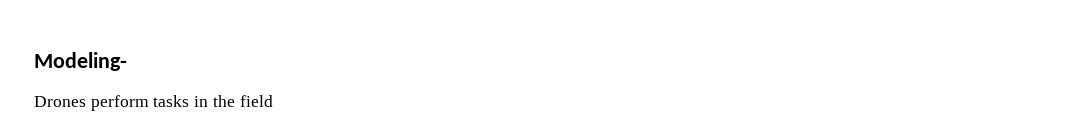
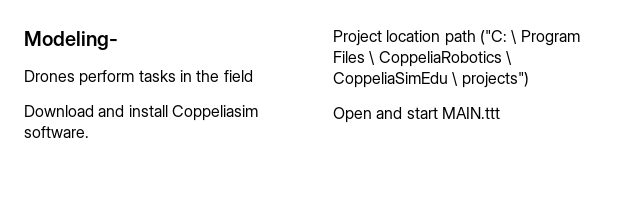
(273, 101) none -> [24,105,258,121] [24,126,89,138] [333,30,580,46] [333,51,512,67] [333,72,529,88] [333,107,500,123] // Download and install Coppeliasim software. // Project location path ("C: \ Program Files \ CoppeliaRobotics \ CoppeliaSimEdu \ projects") // Open and start MAIN.ttt

